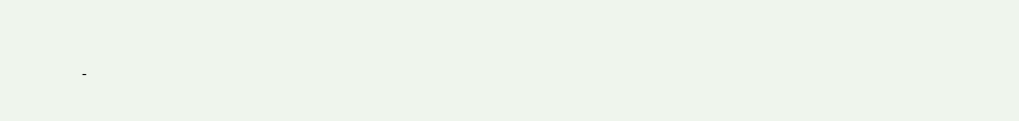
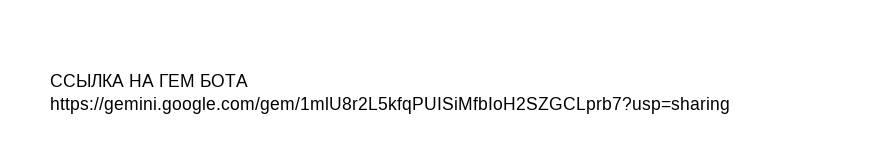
[81,73,87,79] - -> [50,74,248,87] [50,97,730,114] ССЫЛКА НА ГЕМ БОТА https://gemini.google.com/gem/1mlU8r2L5kfqPUISiMfbIoH2SZGCLprb7?usp=sharing

